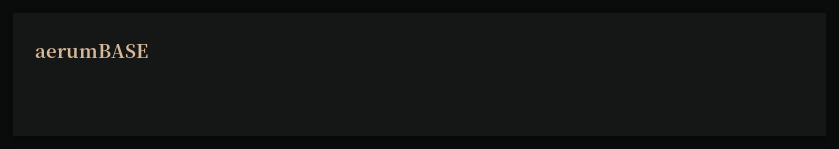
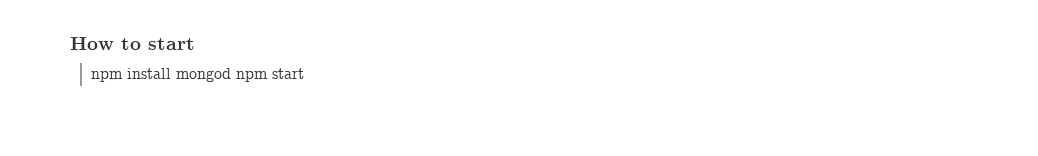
[35,44,148,58] aerumBASE -> [70,37,195,50] [90,68,304,82] How to start // npm install mongod npm start

